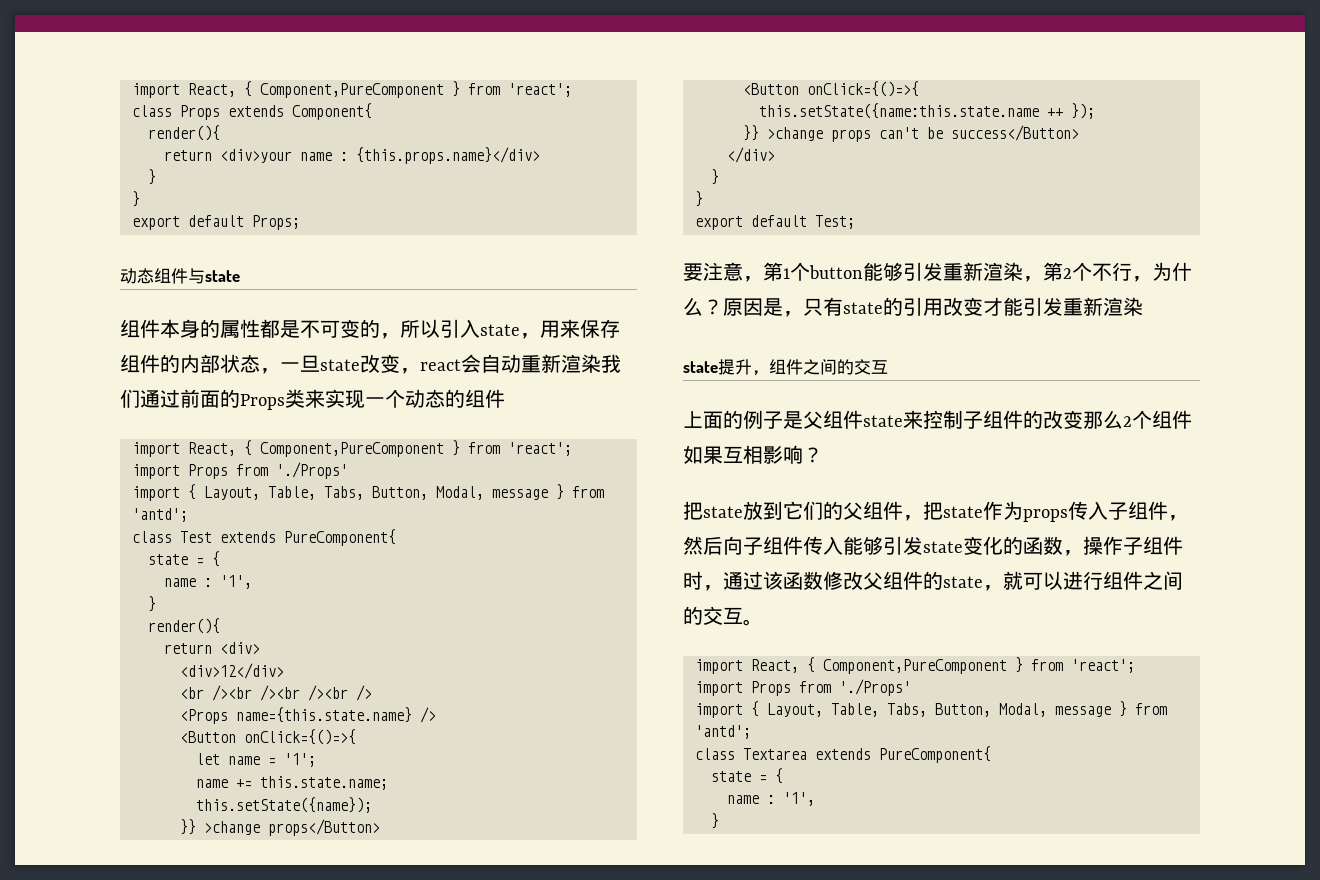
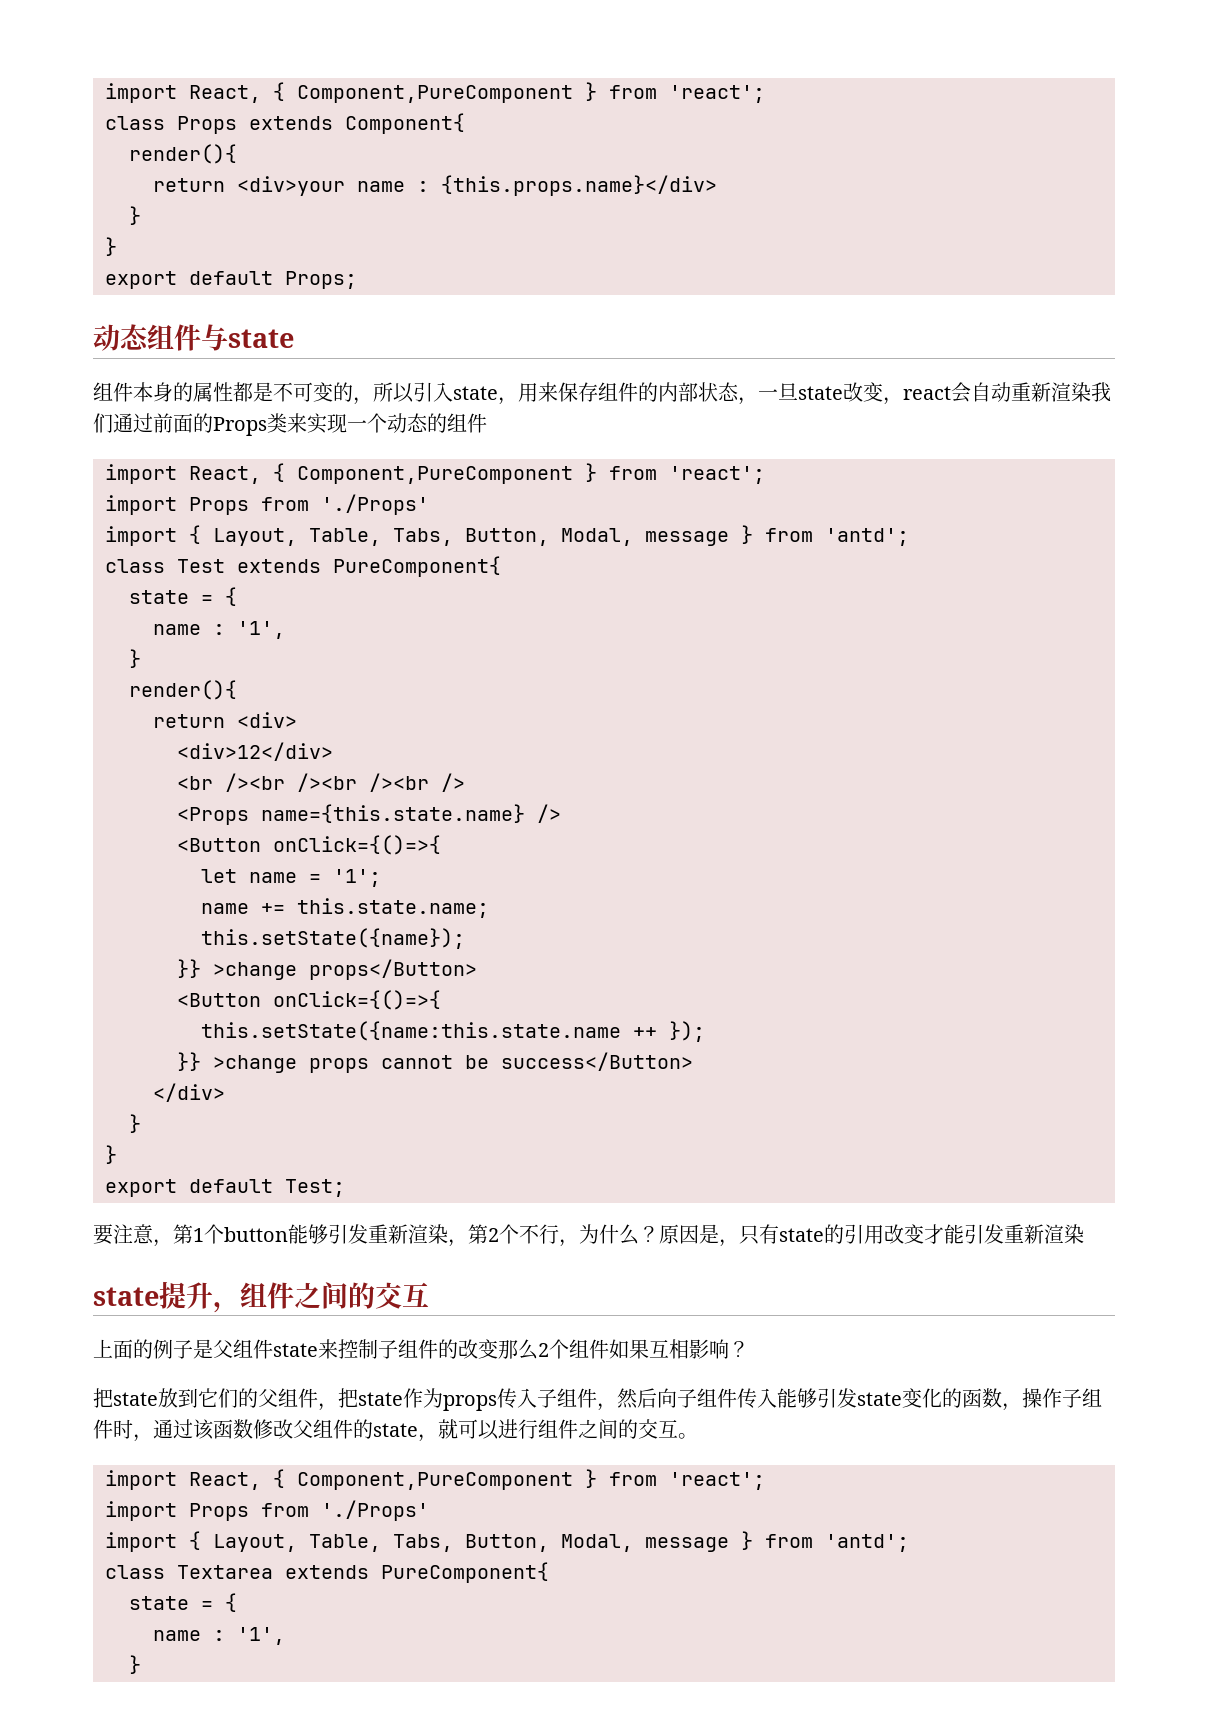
[879,127,919,139] can't -> [381,1055,453,1069] cannot

